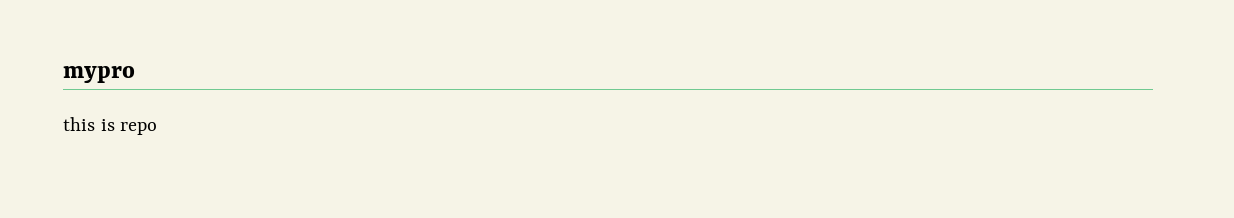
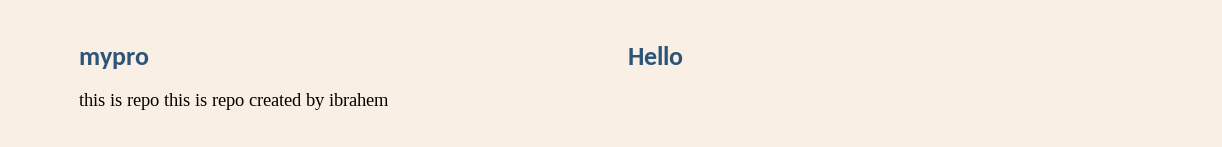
(158, 128) none -> [164,93,389,110] [628,46,683,65] this is repo created by ibrahem // Hello

